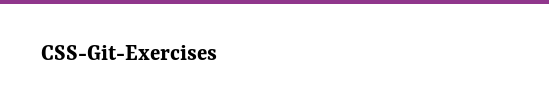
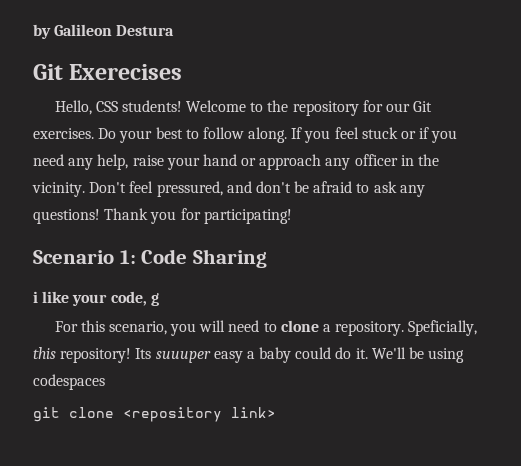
[41,45,217,60] CSS-Git-Exercises -> [33,24,175,39] [33,64,183,80] [54,100,433,116] [33,127,458,143] [33,154,440,170] [32,181,425,197] [33,208,292,224] [33,249,268,268] [33,291,159,306] [54,320,478,336] [33,347,465,363] [33,374,105,390] [33,407,276,422] by Galileon Destura // Git Exerecises // Hello, CSS students! Welcome to the repository for our Git exercises. Do your best to follow along. If you feel stuck or if you need any help, raise your hand or approach any officer in the vicinity. Don't feel pressured, and don't be afraid to ask any questions! Thank you for participating! // Scenario 1: Code Sharing // i like your code, g // For this scenario, you will need to clone a repository. Speficially, this repository! Its suuuper easy a baby could do it. We'll be using codespaces // git clone <repository link>

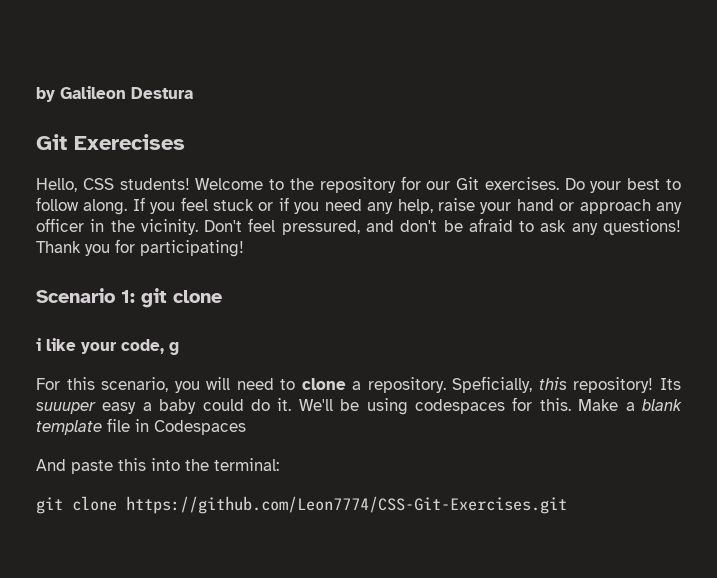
[141,249,268,268] Code Sharing -> [141,288,222,308] git clone
[33,407,276,422] // git clone <repository link> -> [512,397,682,411] [36,418,246,435] [36,458,279,474] [36,496,567,514] for this. Make a blank template file in Codespaces // And paste this into the terminal: // git clone https://github.com/Leon7774/CSS-Git-Exercises.git

